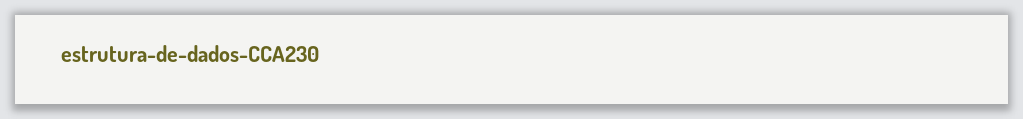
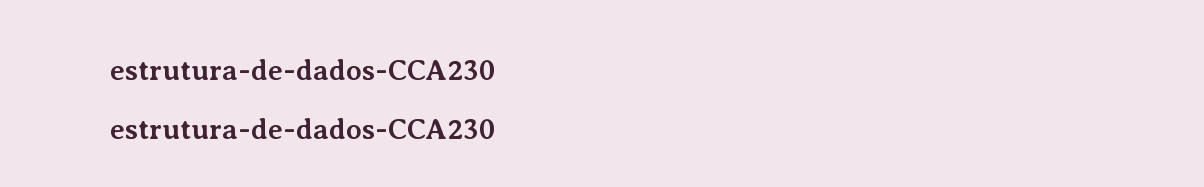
[61,45,319,62] estrutura-de-dados-CCA230 -> [110,59,495,80] [110,118,495,139] estrutura-de-dados-CCA230 // estrutura-de-dados-CCA230

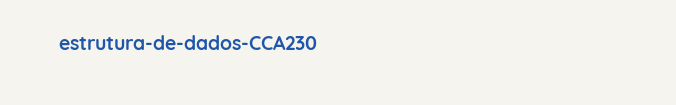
[110,59,495,80] [110,118,495,139] estrutura-de-dados-CCA230 // estrutura-de-dados-CCA230 -> [59,35,317,50] estrutura-de-dados-CCA230

